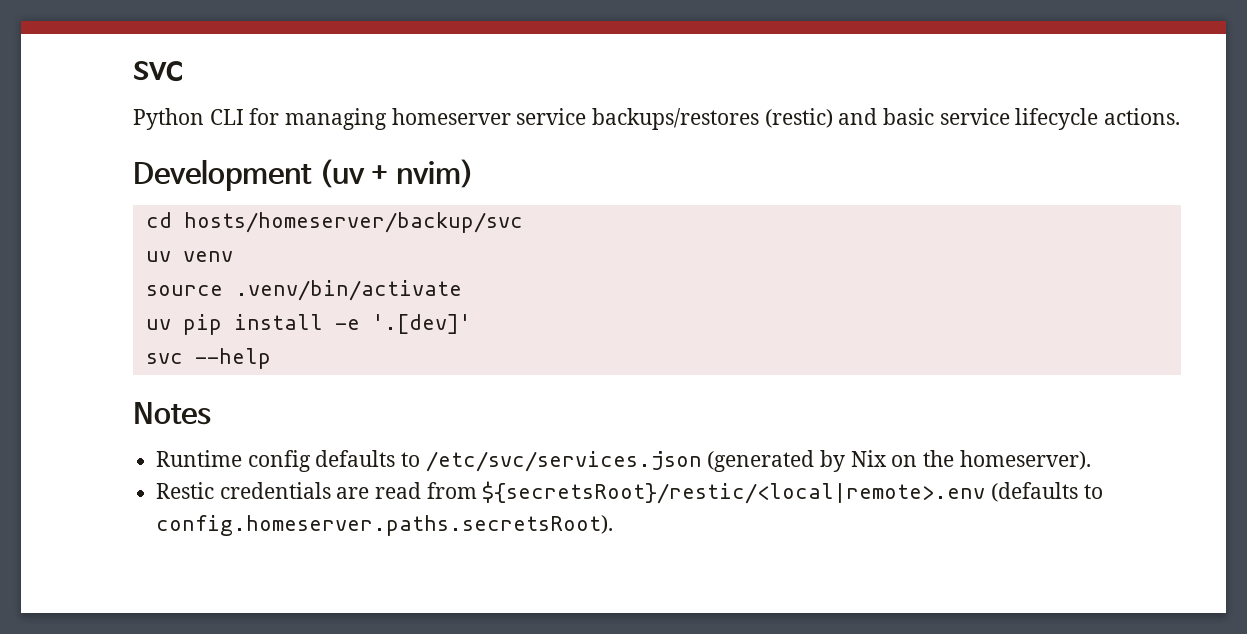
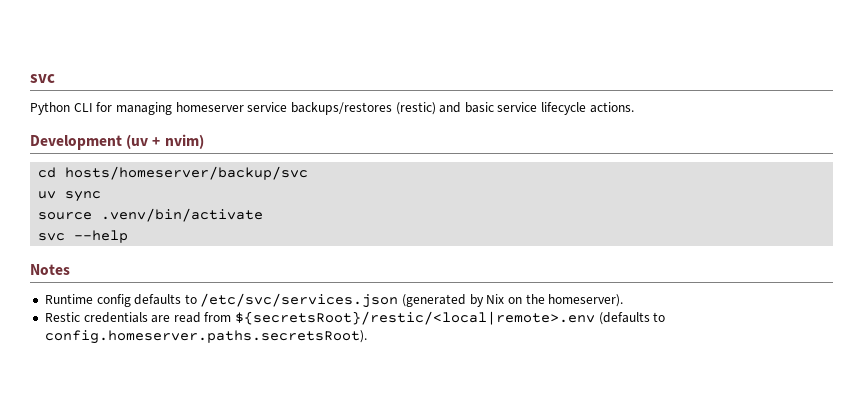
[182,251,233,262] venv -> [65,191,102,202] sync
[145,314,471,335] // uv pip install -e '.[dev]' -> (264, 215) none

